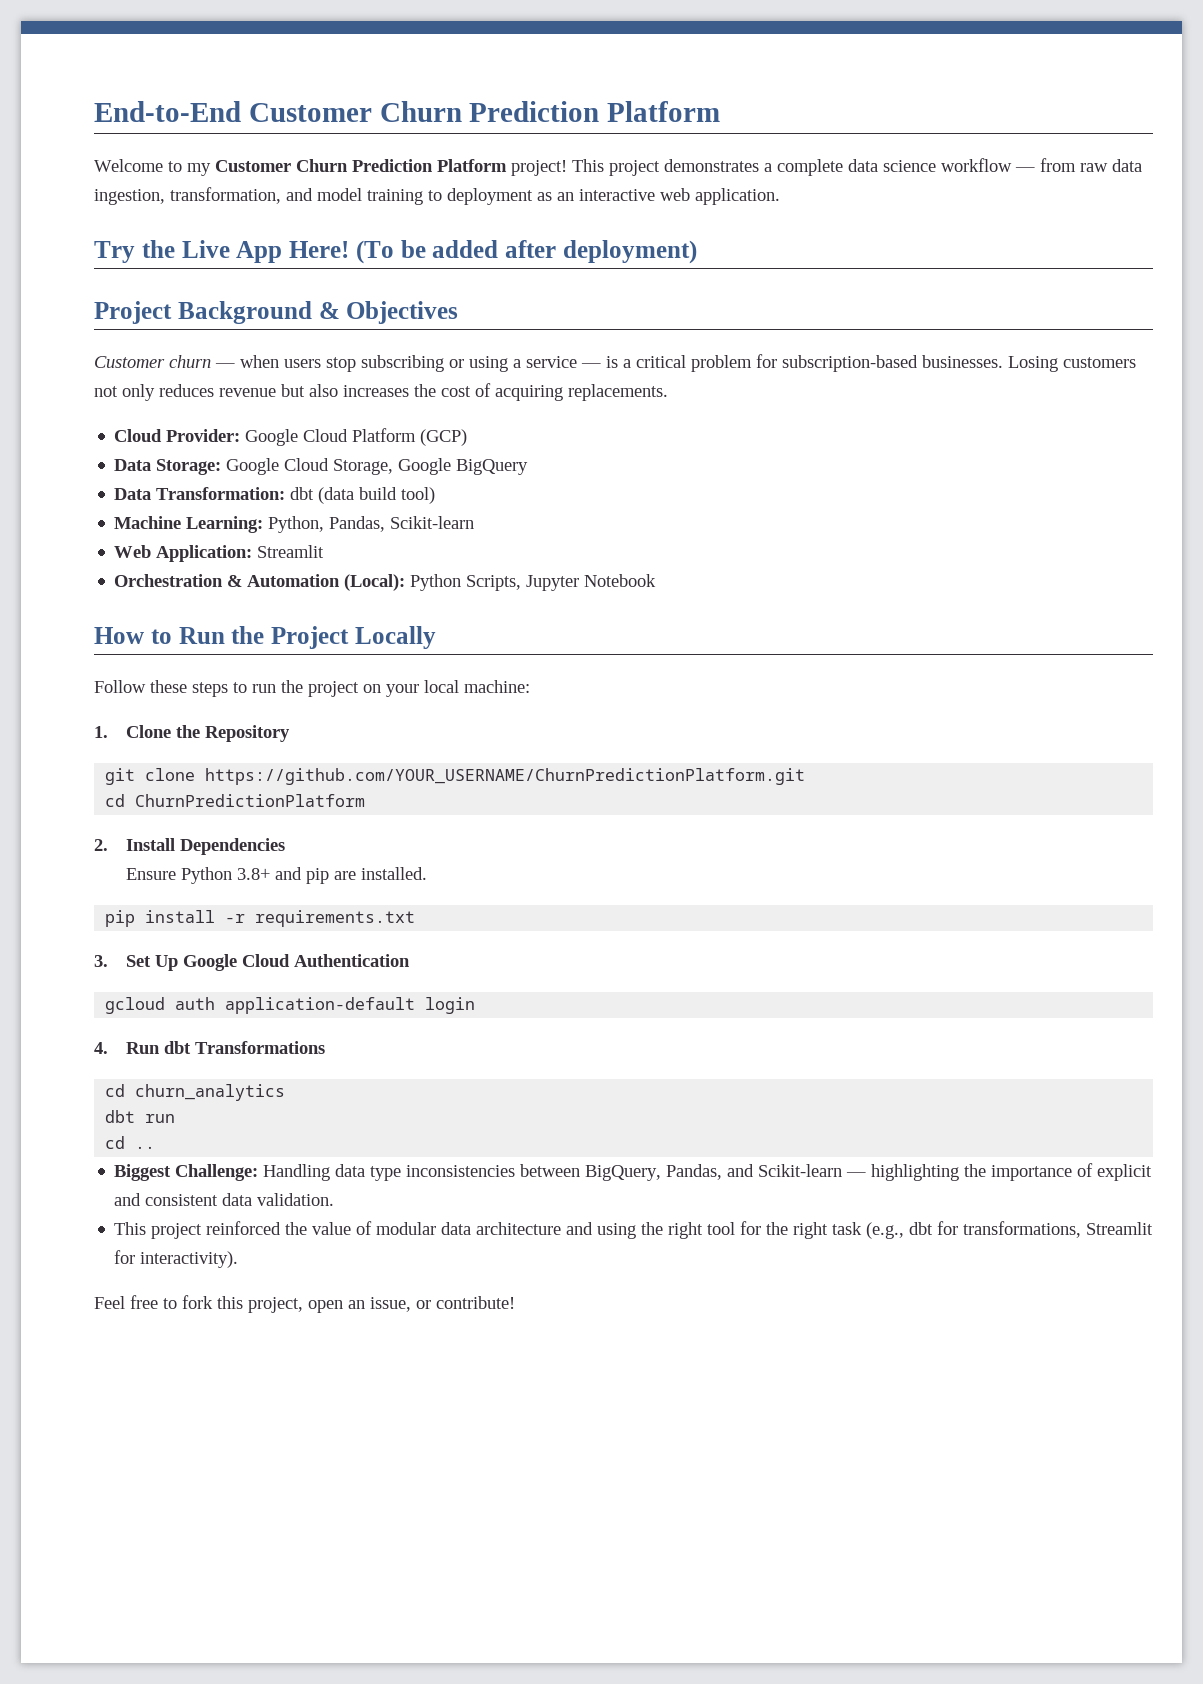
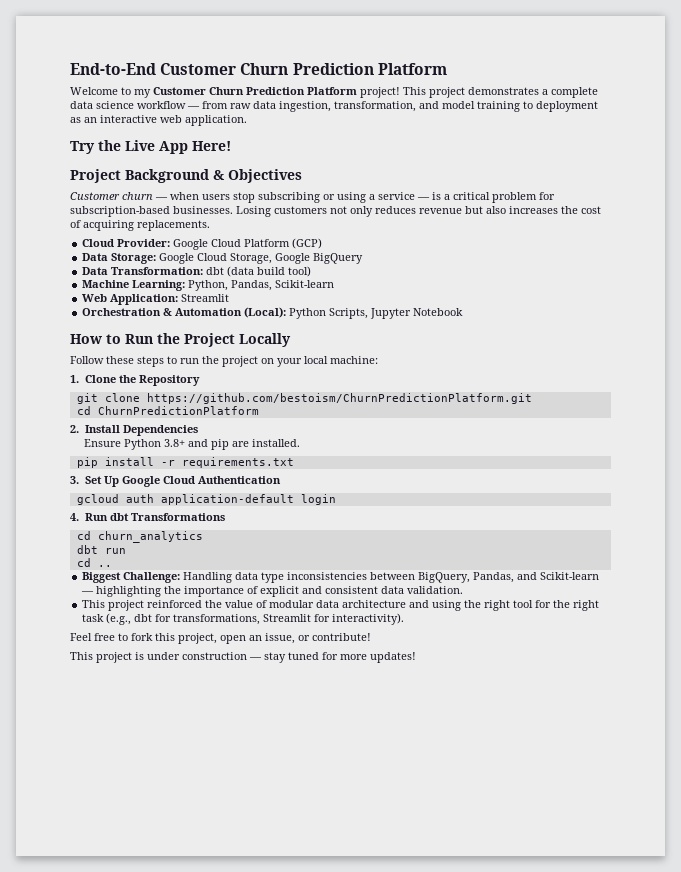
[355,240,697,264] (To be added after deployment) -> (231, 146) none
[205,768,806,785] https://github.com/YOUR_USERNAME/ChurnPredictionPlatform.git -> [146,393,532,404] https://github.com/bestoism/ChurnPredictionPlatform.git
(515, 1302) none -> [70,652,416,663] // This project is under construction — stay tuned for more updates!

